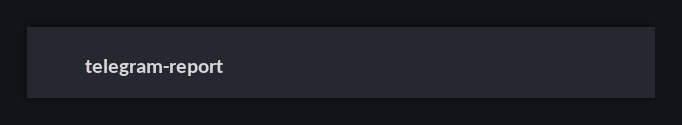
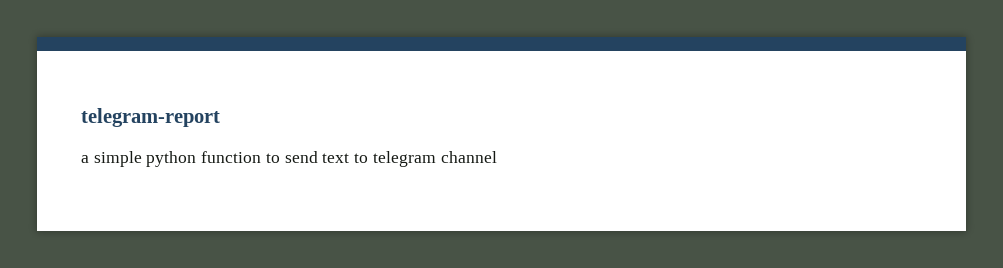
(223, 67) none -> [81,151,497,167] // a simple python function to send text to telegram channel

